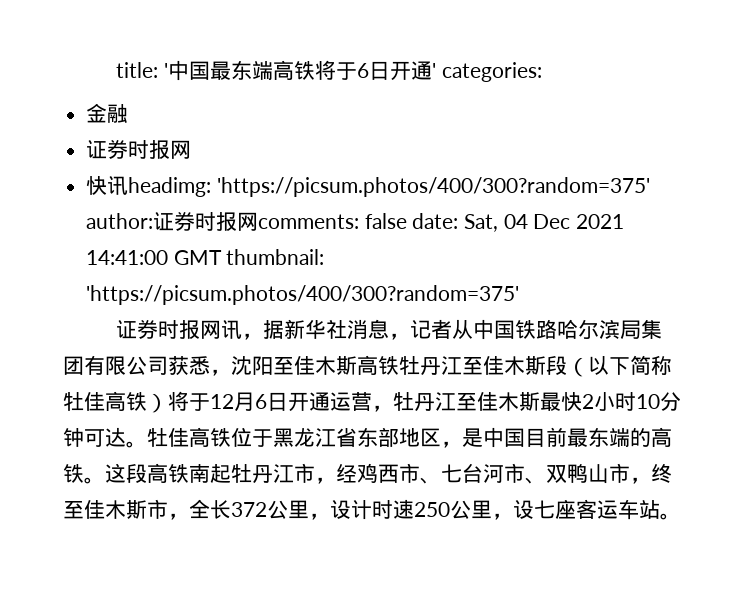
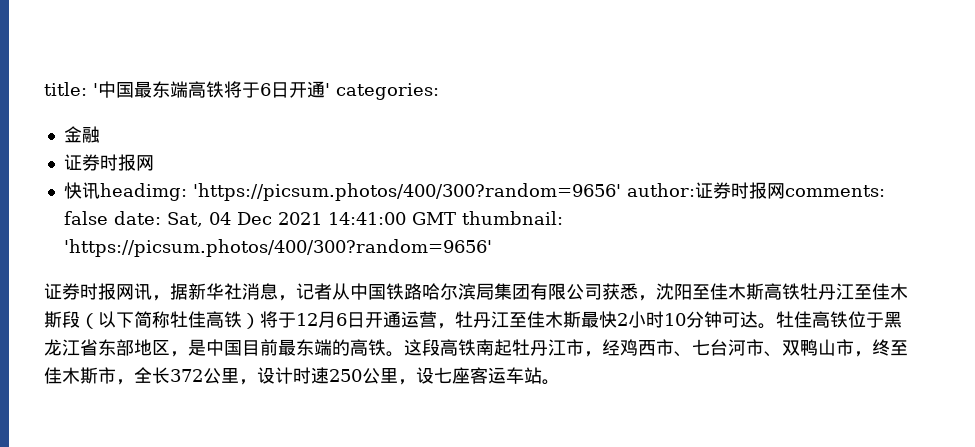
[216,177,650,197] 'https://picsum.photos/400/300?random=375' -> [192,183,621,201] 'https://picsum.photos/400/300?random=9656'
[86,285,520,305] 'https://picsum.photos/400/300?random=375' -> [63,239,492,257] 'https://picsum.photos/400/300?random=9656'

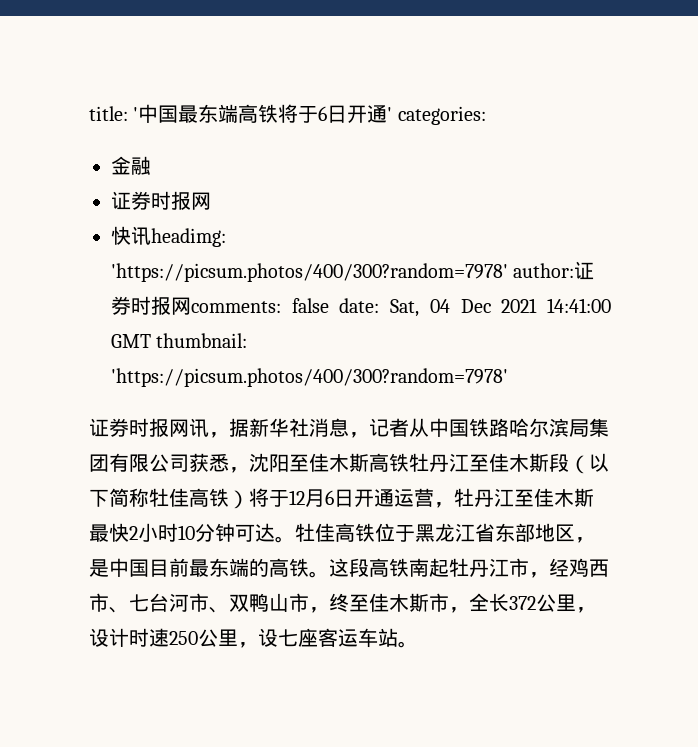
[192,183,621,201] 'https://picsum.photos/400/300?random=9656' -> [111,263,508,282] 'https://picsum.photos/400/300?random=7978'
[63,239,492,257] 'https://picsum.photos/400/300?random=9656' -> [111,368,508,387] 'https://picsum.photos/400/300?random=7978'

